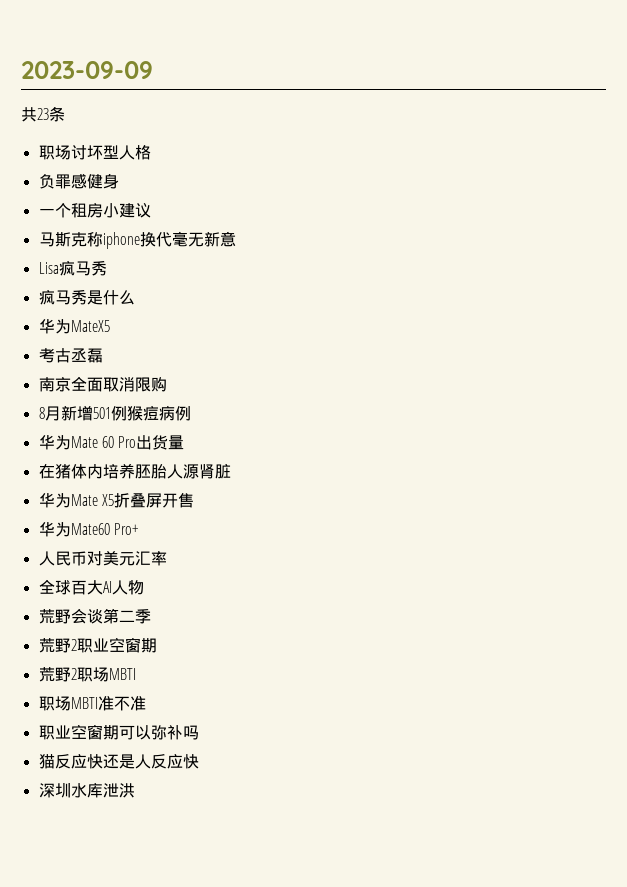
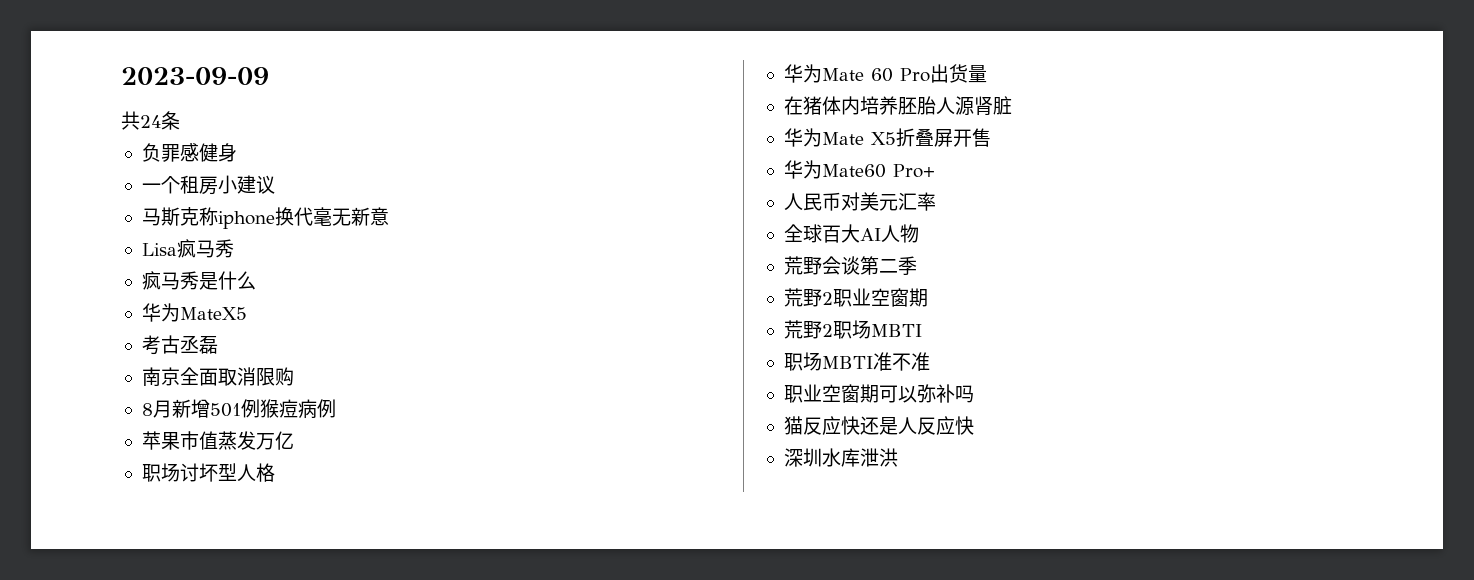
[37,108,49,120] 23 -> [140,115,161,128] 24
[38,145,151,160] // 职场讨坏型人格 -> (180, 120) none
(191, 413) none -> [141,431,294,450] [141,463,275,482] // 苹果市值蒸发万亿 // 职场讨坏型人格

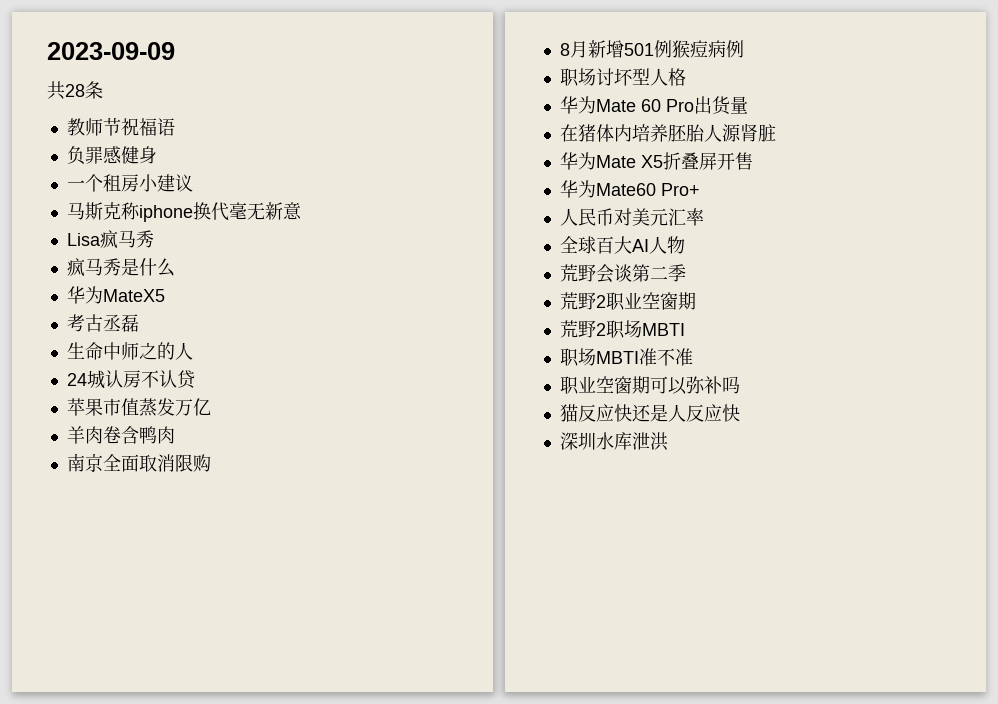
[140,115,161,128] 24 -> [65,84,85,97] 28
(180, 120) none -> [66,118,175,136] // 教师节祝福语
(218, 345) none -> [66,342,193,360] [66,370,196,389] [66,398,211,417] [66,426,175,444] // 生命中师之的人 // 24城认房不认贷 // 苹果市值蒸发万亿 // 羊肉卷含鸭肉
[141,431,294,450] // 苹果市值蒸发万亿 -> (744, 49) none

